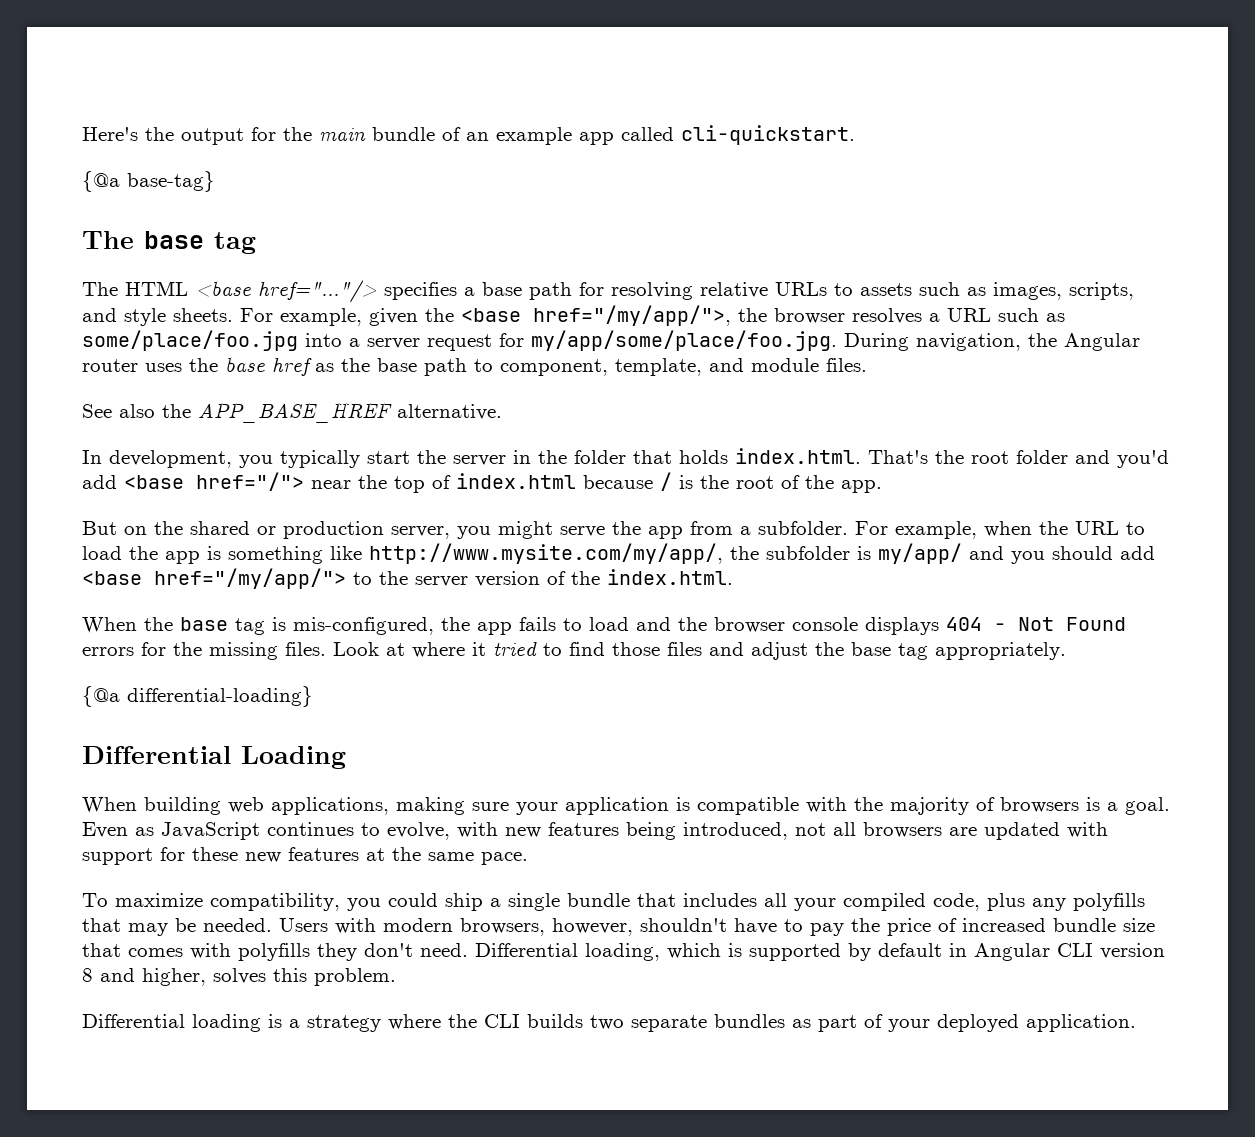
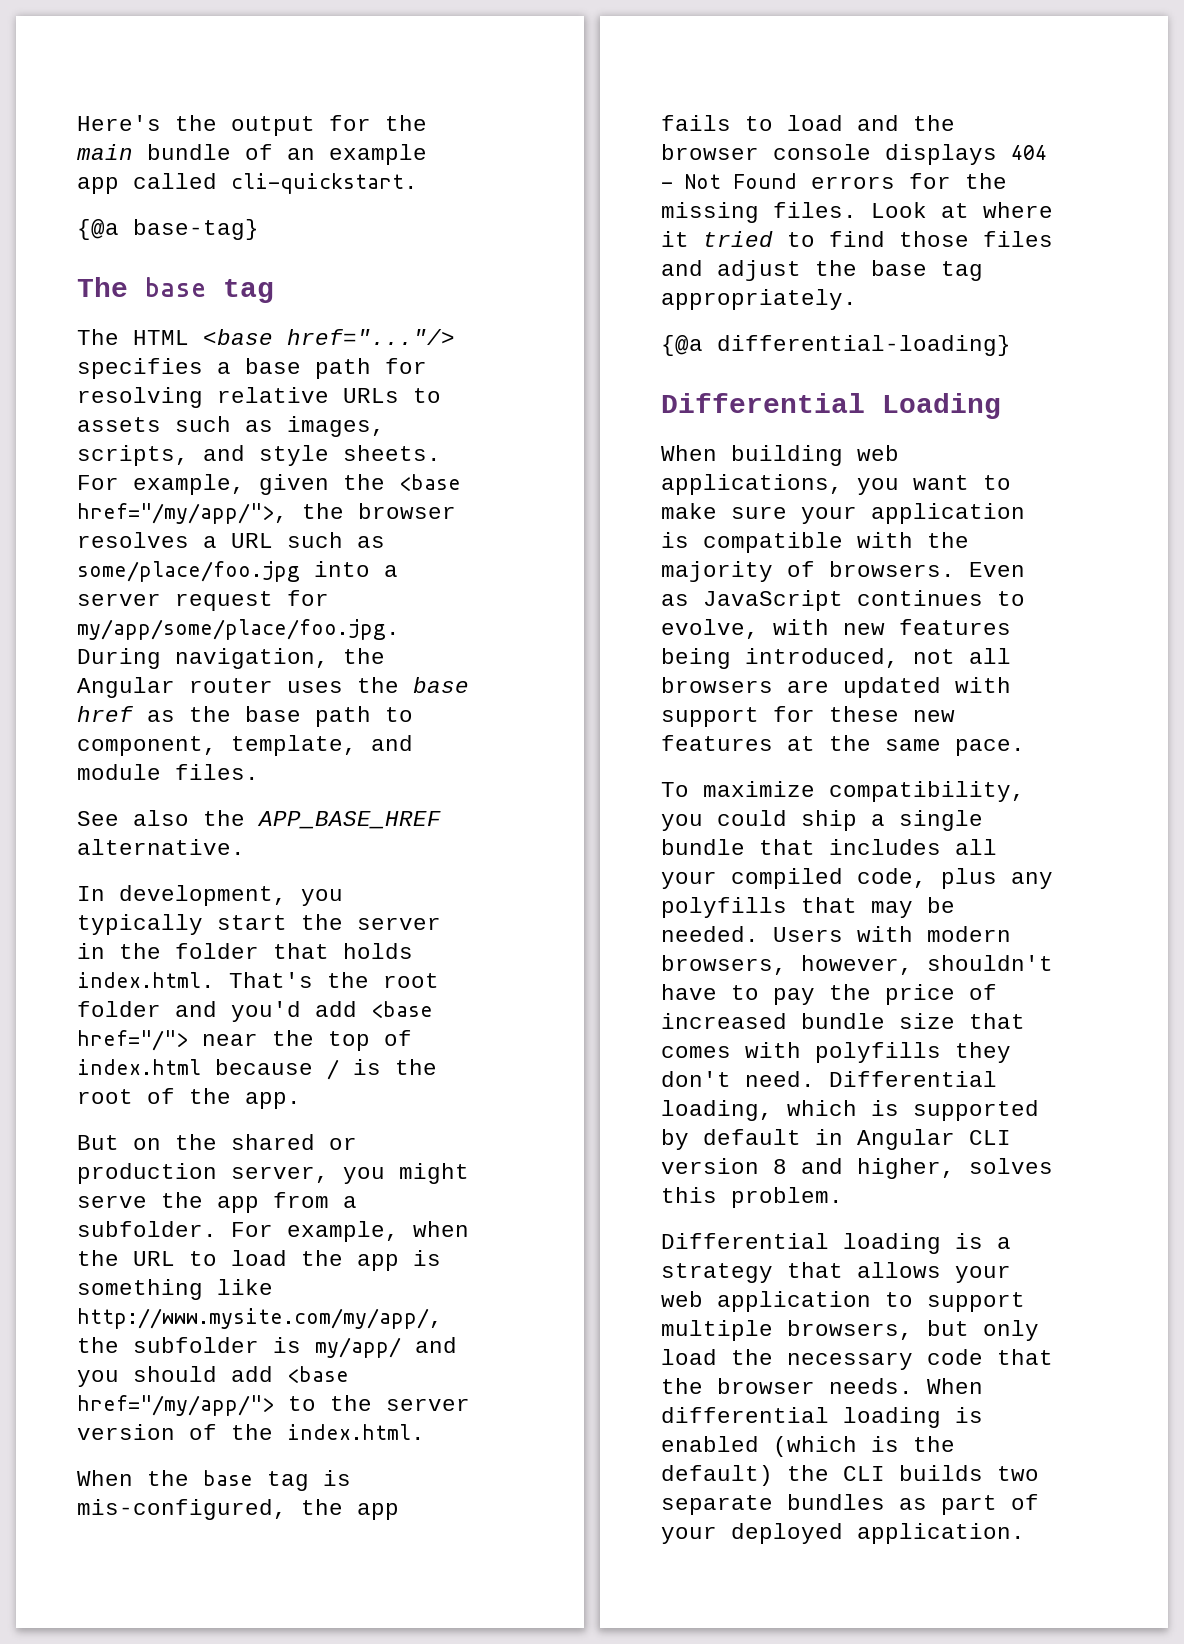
[396,797,465,815] making -> [857,475,1011,495] [661,503,717,519] you want to make
[1000,797,1170,815] browsers is a goal. -> [829,561,955,577] browsers.
[388,1014,441,1030] where -> [787,1262,1011,1283] [661,1291,1025,1312] [661,1320,1039,1341] [661,1349,1053,1370] [661,1378,983,1394] [661,1407,983,1428] [661,1436,955,1457] [661,1465,773,1486] that allows your web application to support multiple browsers, but only load the necessary code that the browser needs. When differential loading is enabled (which is the default)

